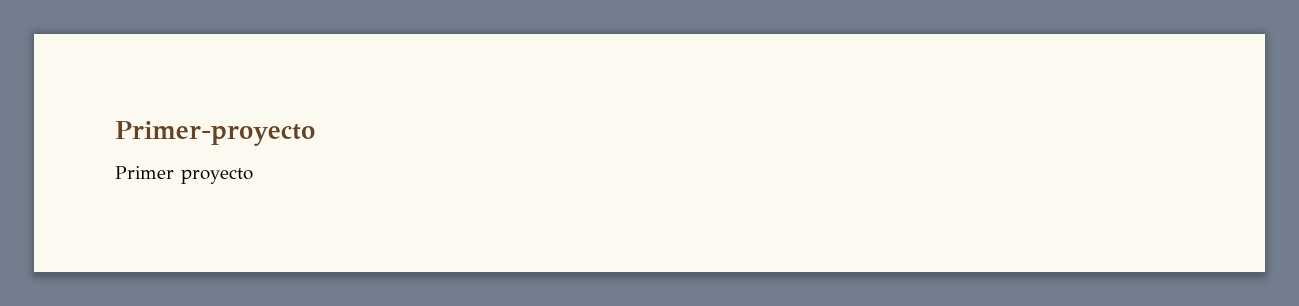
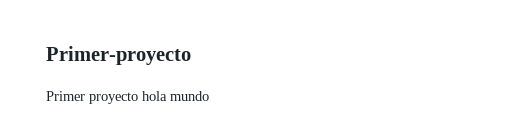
(253, 176) none -> [142,91,209,101] hola mundo

